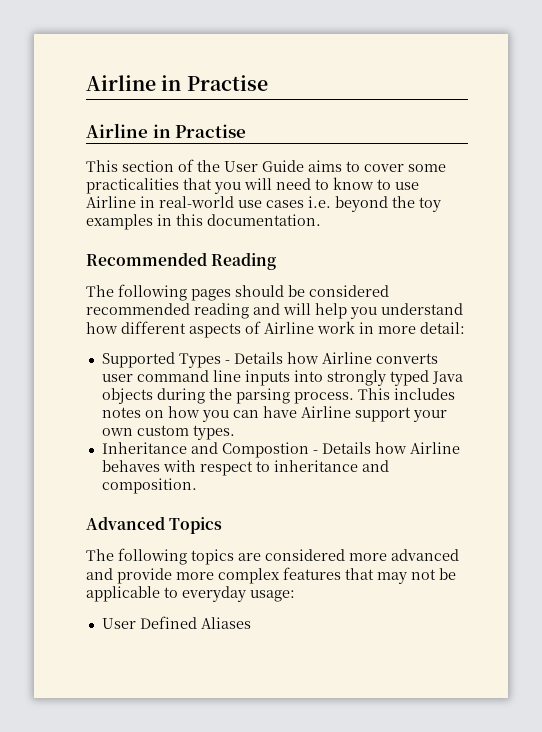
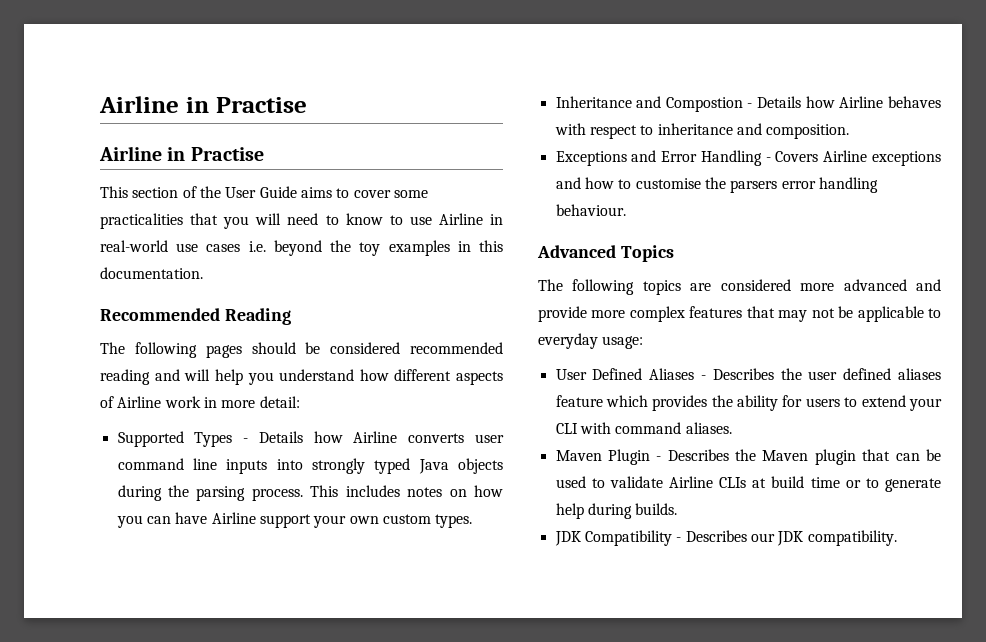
(197, 486) none -> [555,150,941,166] [555,177,878,193] [555,204,626,216] // Exceptions and Error Handling - Covers Airline exceptions and how to customise the parsers error handling behaviour.
(251, 623) none -> [701,368,941,380] [555,395,942,411] [555,422,732,434] [555,449,941,465] [555,476,941,492] [555,503,678,519] [554,530,897,546] - Describes the user defined aliases feature which provides the ability for users to extend your CLI with command aliases. // Maven Plugin - Describes the Maven plugin that can be used to validate Airline CLIs at build time or to generate help during builds. // JDK Compatibility - Describes our JDK compatibility.

